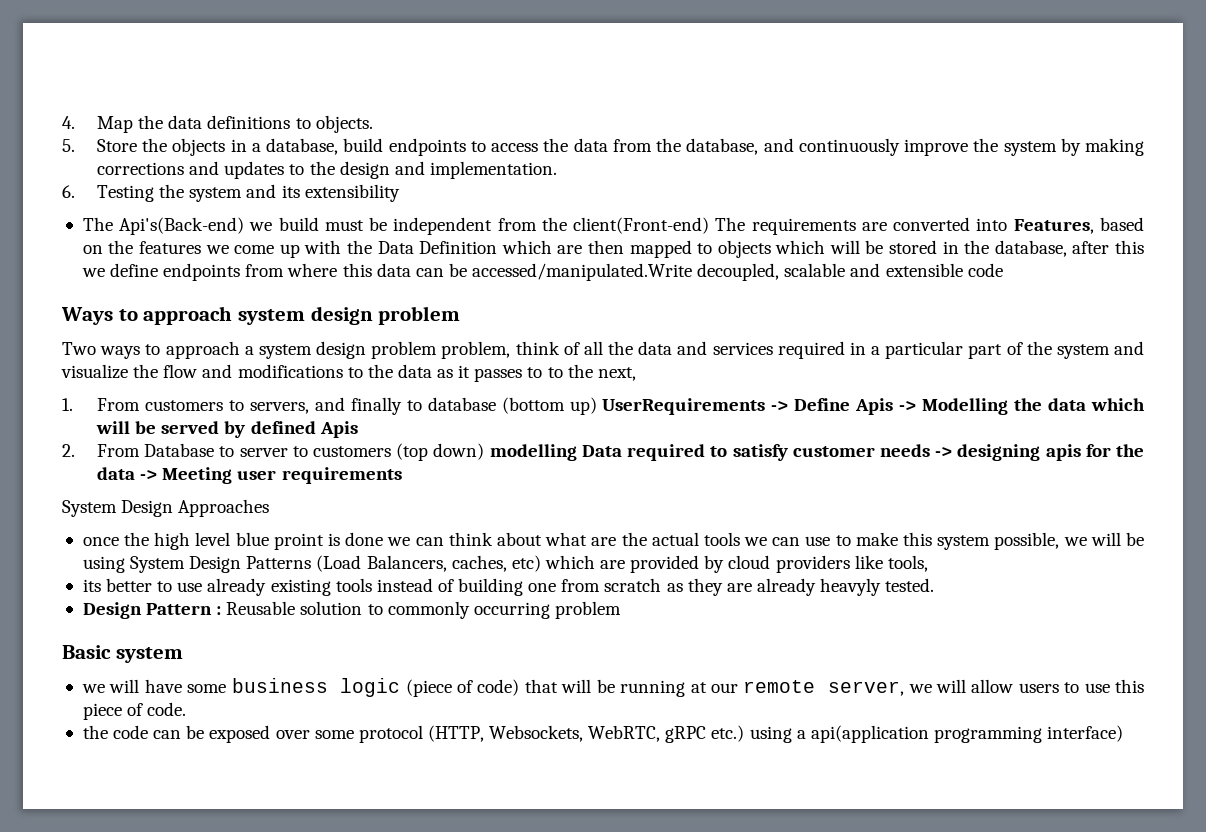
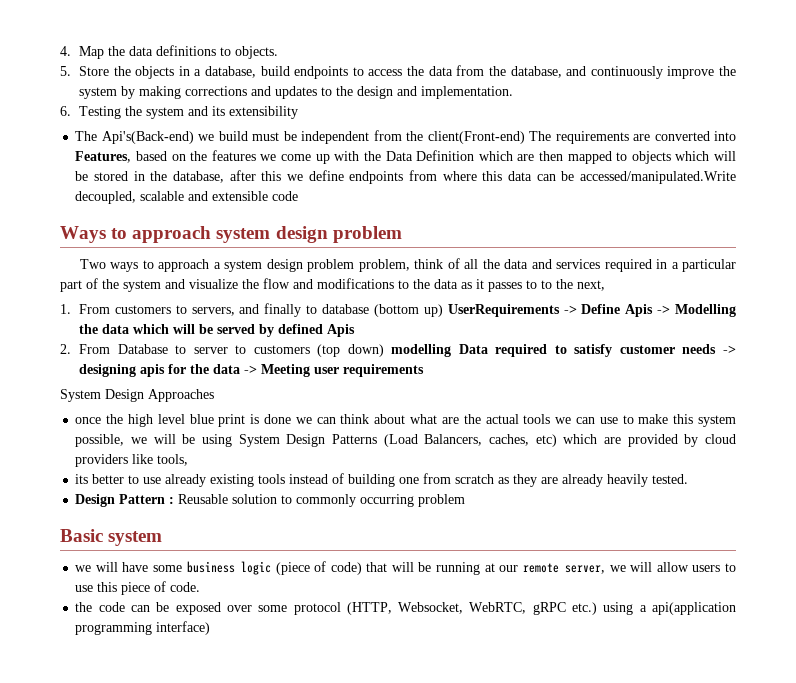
[273,533,324,550] proint -> [218,414,246,427] print
[820,578,882,596] heavyly -> [607,474,649,487] heavily
[489,725,584,742] Websockets, -> [398,602,464,614] Websocket,

